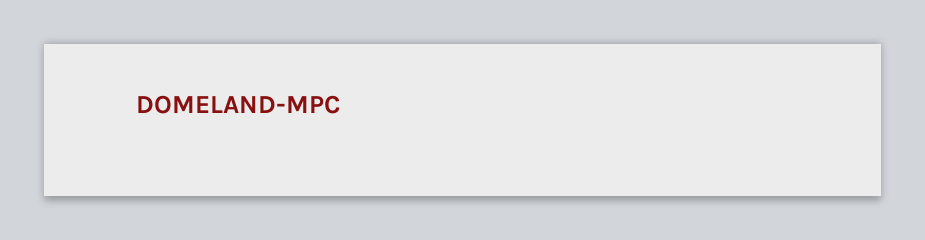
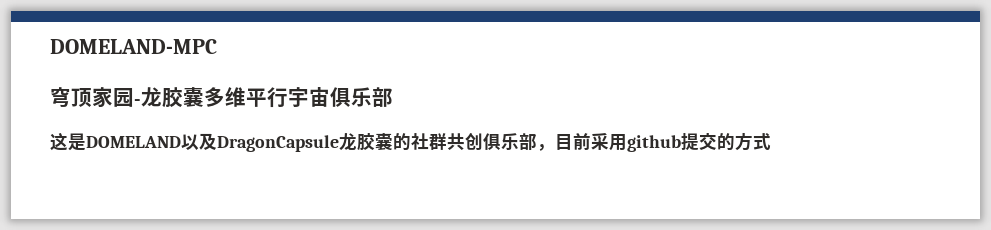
(340, 104) none -> [50,87,393,108] [50,132,771,152] // 穹顶家园-龙胶囊多维平行宇宙俱乐部 // 这是DOMELAND以及DragonCapsule龙胶囊的社群共创俱乐部，目前采用github提交的方式

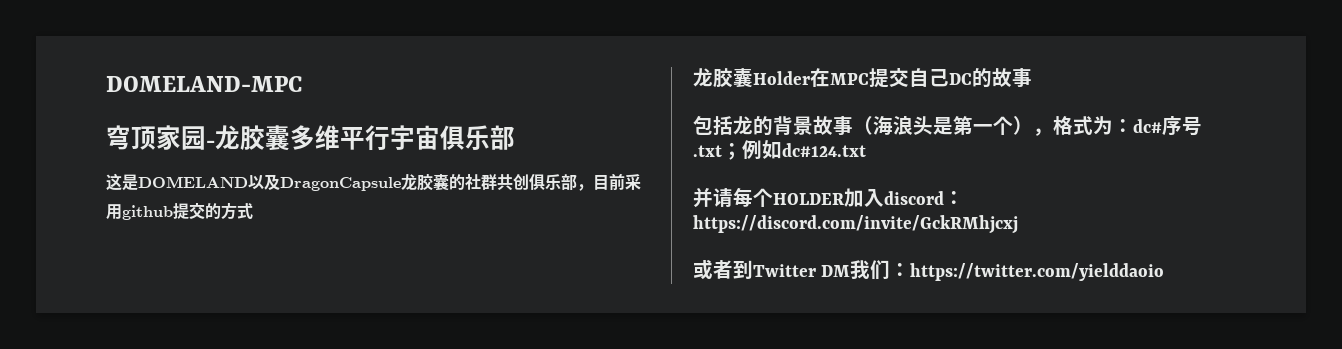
(771, 141) none -> [693,68,1032,88] [693,115,1202,136] [693,140,866,160] [693,187,964,208] [693,215,1018,234] [693,259,1165,281] // 龙胶囊Holder在MPC提交自己DC的故事 // 包括龙的背景故事（海浪头是第一个），格式为：dc#序号.txt；例如dc#124.txt // 并请每个HOLDER加入discord：https://discord.com/invite/GckRMhjcxj // 或者到Twitter DM我们：https://twitter.com/yielddaoio

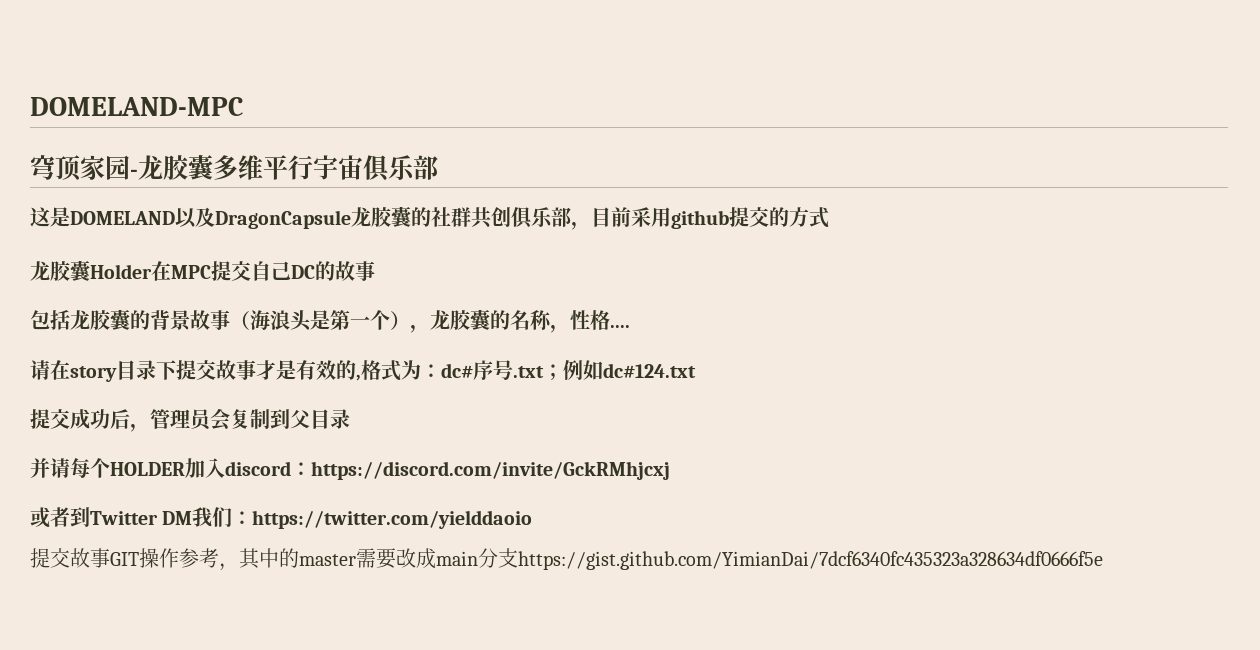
(753, 125) none -> [90,309,130,330] 胶囊
(1053, 132) none -> [430,309,630,333] [30,360,361,382] 龙胶囊的名称，性格.... // 请在story目录下提交故事才是有效的,
(866, 150) none -> [30,408,350,432] // 提交成功后，管理员会复制到父目录
(1165, 272) none -> [30,548,1103,571] // 提交故事GIT操作参考，其中的master需要改成main分支https://gist.github.com/YimianDai/7dcf6340fc435323a328634df0666f5e

